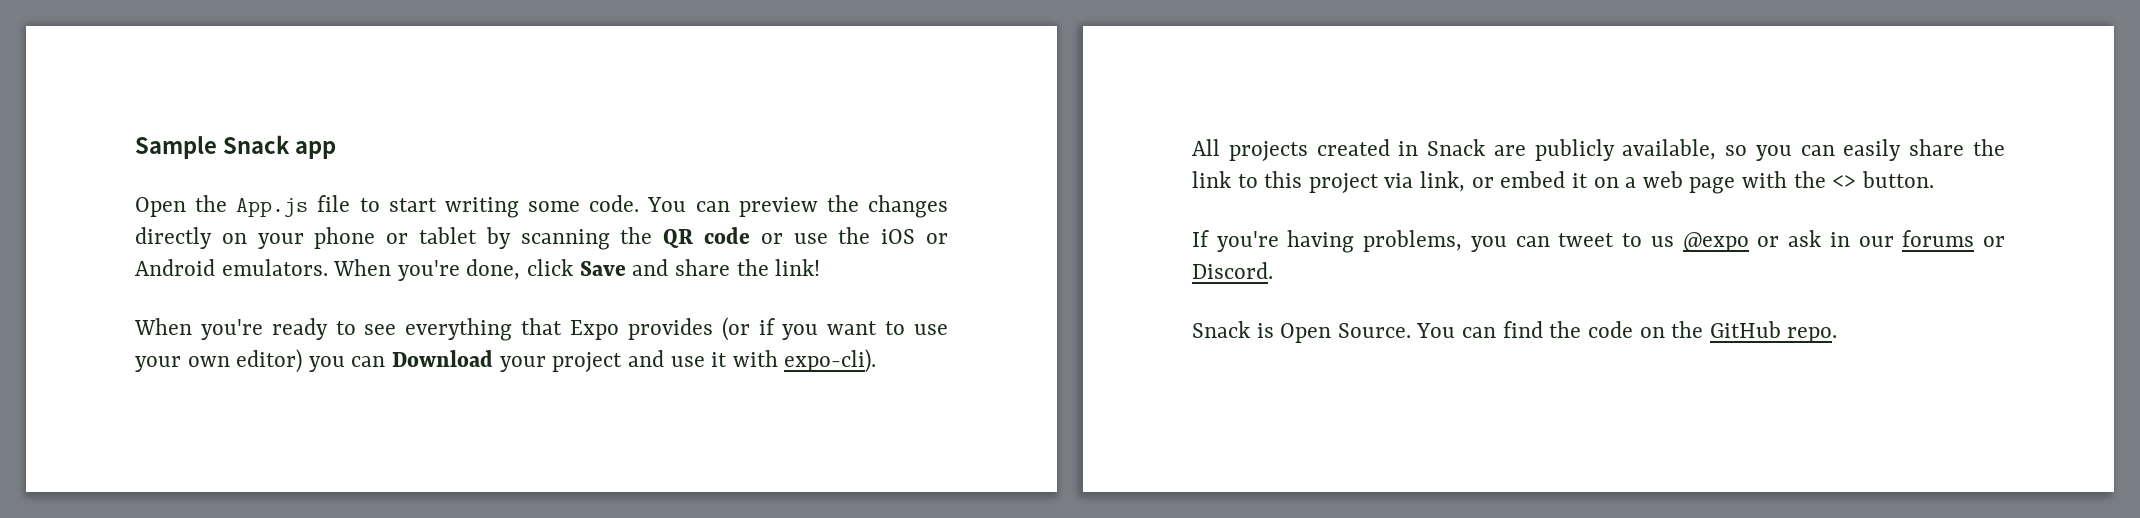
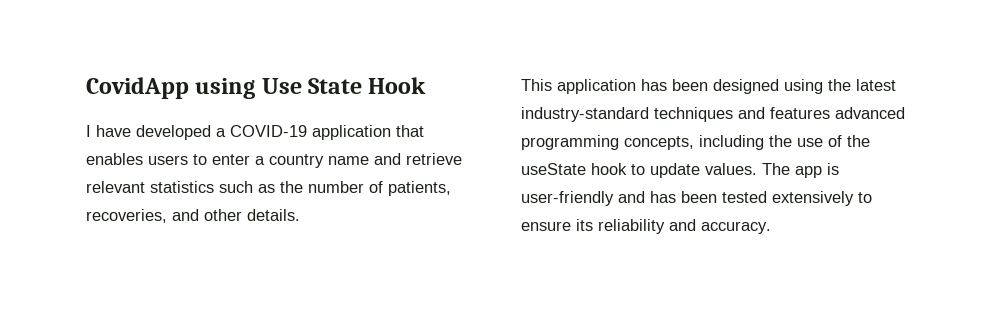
[135,135,336,159] [135,195,949,218] [135,227,948,250] [135,259,821,281] [134,317,949,341] [135,349,877,373] [1192,139,2005,161] [1192,171,1934,194] [1192,230,2006,253] [1192,262,1273,279] [1192,321,1838,343] Sample Snack app // Open the App.js file to start writing some code. You can preview the changes directly on your phone or tablet by scanning the QR code or use the iOS or Android emulators. When you're done, click Save and share the link! // When you're ready to see everything that Expo provides (or if you want to use your own editor) you can Download your project and use it with expo-cli). // All projects created in Snack are publicly available, so you can easily share the link to this project via link, or embed it on a web page with the <> button. // If you're having problems, you can tweet to us @expo or ask in our forums or Discord. // Snack is Open Source. You can find the code on the GitHub repo. -> [86,77,427,99] [86,125,424,140] [86,153,462,168] [86,181,451,196] [86,209,300,223] [521,79,896,94] [521,107,905,122] [521,135,870,150] [521,163,839,178] [521,191,872,206] [521,219,771,234] CovidApp using Use State Hook // I have developed a COVID-19 application that enables users to enter a country name and retrieve relevant statistics such as the number of patients, recoveries, and other details. // This application has been designed using the latest industry-standard techniques and features advanced programming concepts, including the use of the useState hook to update values. The app is user-friendly and has been tested extensively to ensure its reliability and accuracy.

